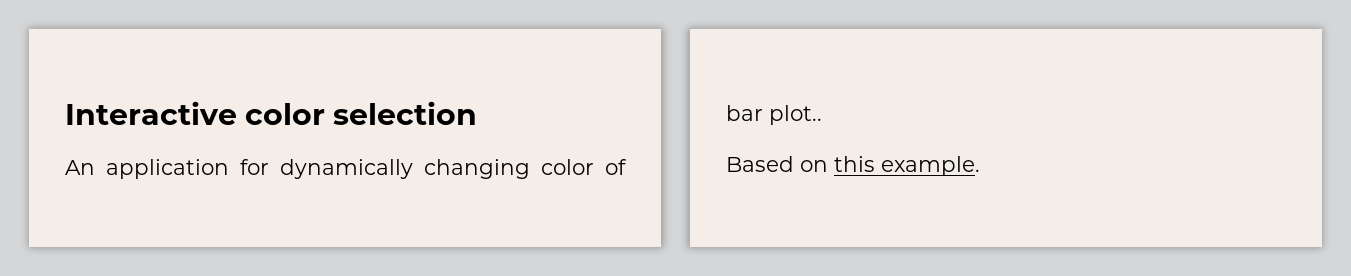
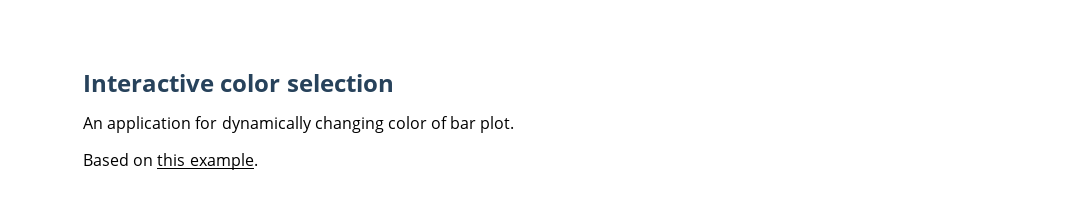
[769,105,822,125] plot.. -> [480,116,515,133] plot.

